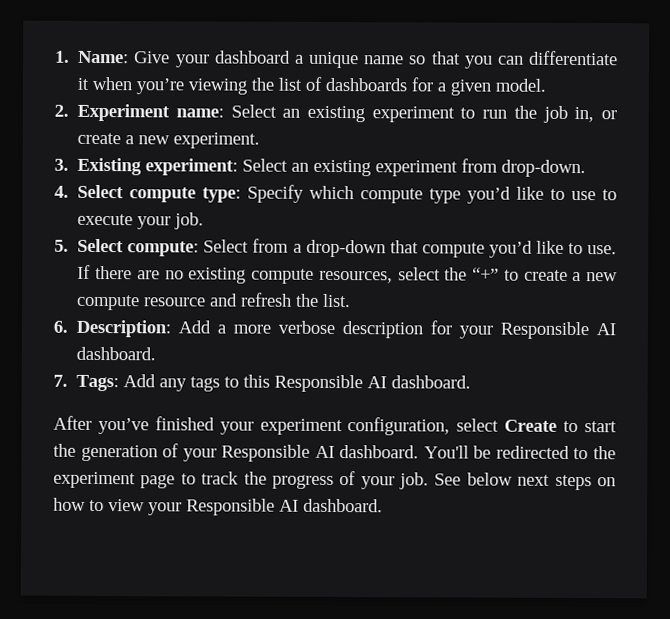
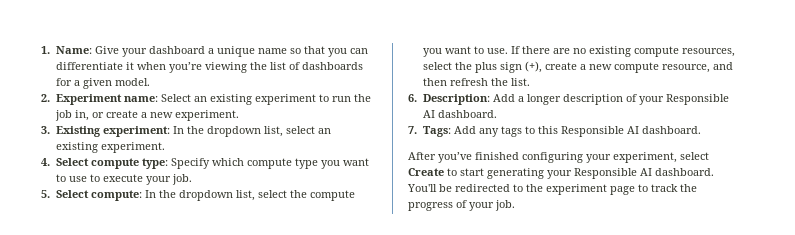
[242,158,587,178] Select an existing experiment from drop-down. -> [172,126,331,137] [55,142,165,153] In the dropdown list, select an existing experiment.
[467,186,545,204] you’d like -> [320,158,369,169] you want
[203,238,564,258] Select from a drop-down that compute you’d like -> [144,190,355,201] [422,46,471,57] In the dropdown list, select the compute you want
[472,267,519,281] “+” to -> [474,61,542,73] plus sign (+),
[144,293,239,307] resource and -> [661,62,733,73] [422,78,447,86] resource, and then
[233,320,453,339] more verbose description for -> [526,94,637,105] longer description of
[219,417,451,436] your experiment configuration, -> [522,152,677,163] configuring your experiment,
[53,443,180,462] the generation of -> [487,168,544,179] generating
[434,472,616,491] [53,497,383,516] See below next steps on how to view your Responsible AI dashboard. -> (515, 205) none

